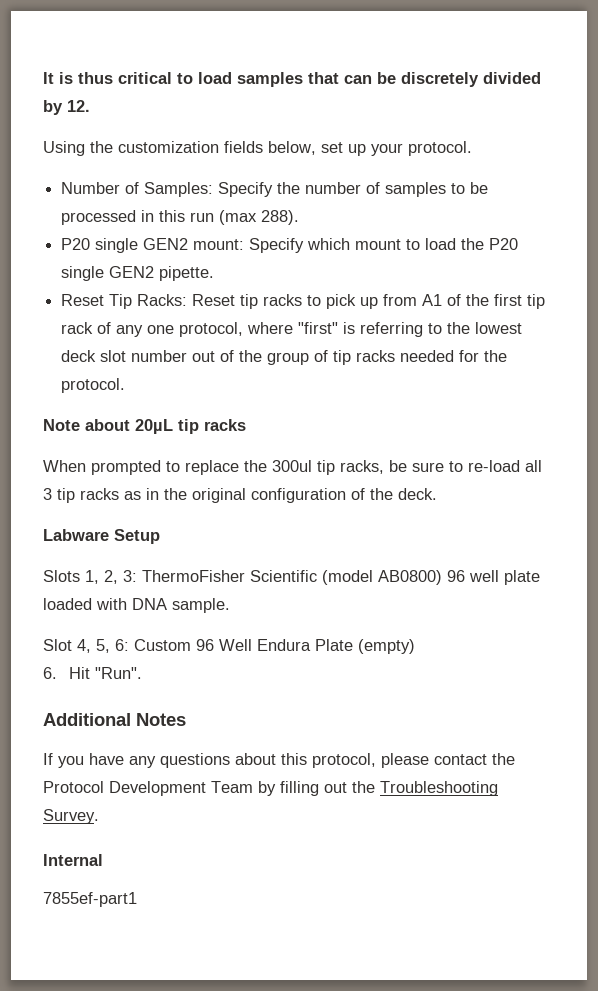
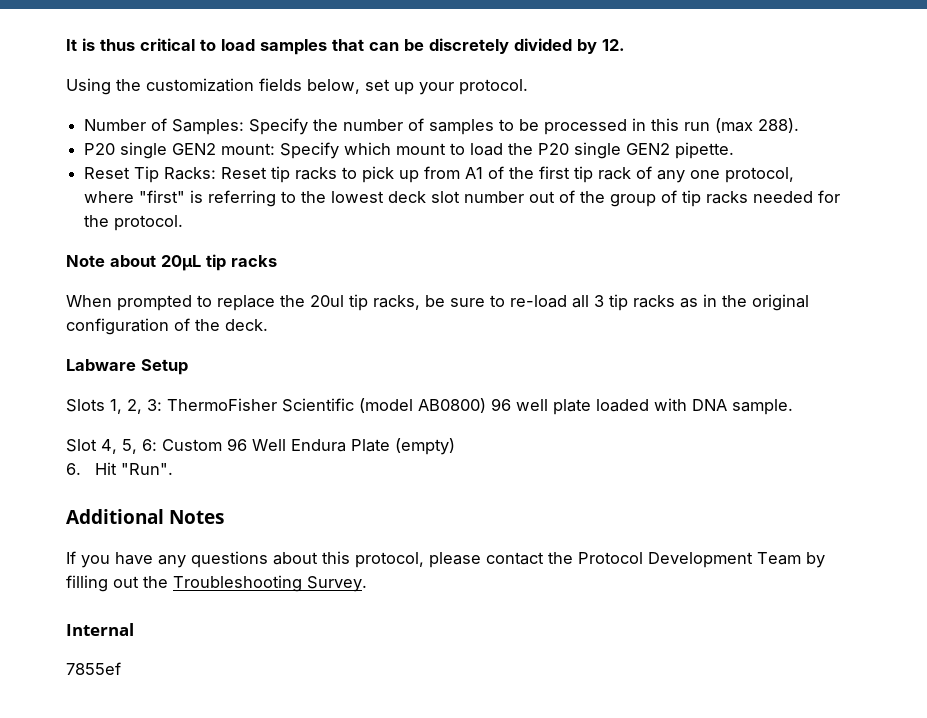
[272,460,312,472] 300ul -> [310,295,344,307] 20ul
[43,892,137,907] 7855ef-part1 -> [66,662,121,675] 7855ef

